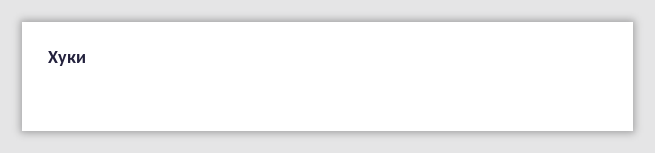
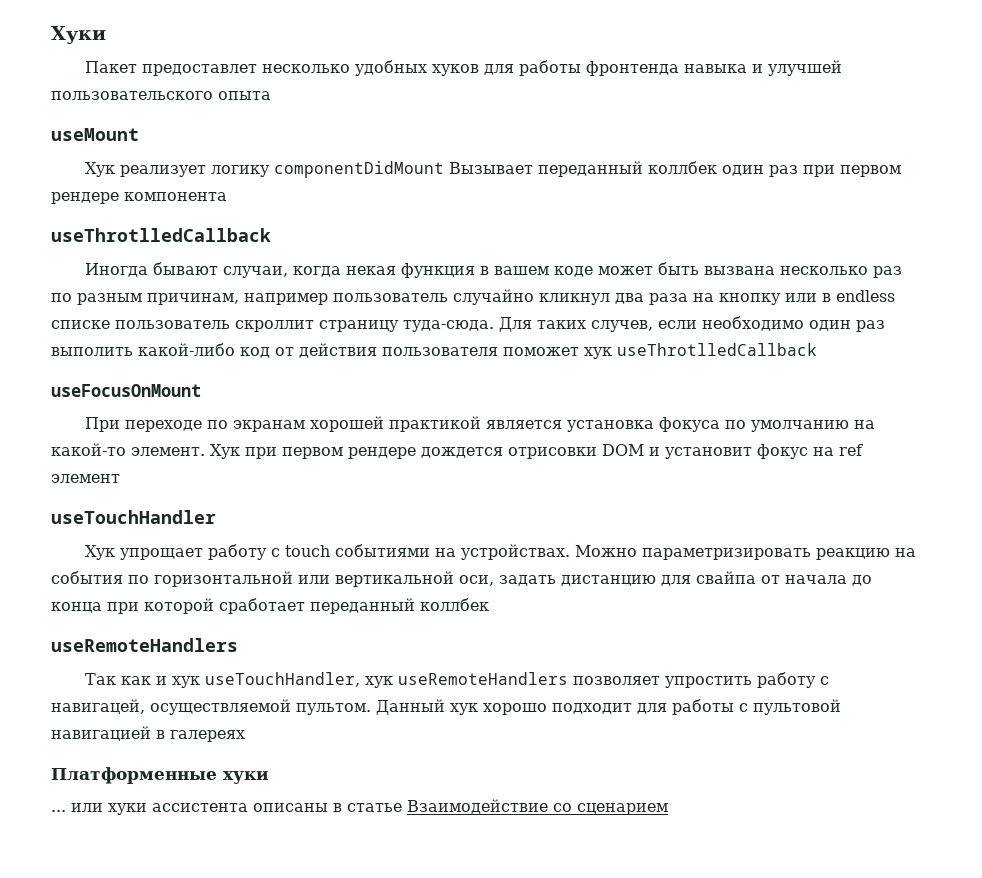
(86, 58) none -> [84,60,842,76] [51,91,271,100] [51,128,139,141] [84,161,901,178] [51,192,227,204] [51,228,271,242] [84,262,902,278] [51,289,895,305] [51,316,885,332] [51,343,817,359] [51,384,201,397] [84,416,875,432] [51,443,863,459] [51,474,120,483] [51,510,216,524] [84,544,916,560] [51,571,872,587] [51,598,489,614] [51,638,238,652] [84,672,829,688] [51,699,841,715] [51,726,245,742] [51,767,269,784] [51,799,668,815] // Пакет предоставлет несколько удобных хуков для работы фронтенда навыка и улучшей пользовательского опыта // useMount // Хук реализует логику componentDidMount Вызывает переданный коллбек один раз при первом рендере компонента // useThrotlledCallback // Иногда бывают случаи, когда некая функция в вашем коде может быть вызвана несколько раз по разным причинам, например пользователь случайно кликнул два раза на кнопку или в endless списке пользователь скроллит страницу туда-сюда. Для таких случев, если необходимо один раз выполить какой-либо код от действия пользователя поможет хук useThrotlledCallback // useFocusOnMount // При переходе по экранам хорошей практикой является установка фокуса по умолчанию на какой-то элемент. Хук при первом рендере дождется отрисовки DOM и установит фокус на ref элемент // useTouchHandler // Хук упрощает работу с touch событиями на устройствах. Можно параметризировать реакцию на события по горизонтальной или вертикальной оси, задать дистанцию для свайпа от начала до конца при которой сработает переданный коллбек // useRemoteHandlers // Так как и хук useTouchHandler, хук useRemoteHandlers позволяет упростить работу с навигацей, осуществляемой пультом. Данный хук хорошо подходит для работы с пультовой навигацией в галереях // Платформенные хуки // ... или хуки ассистента описаны в статье Взаимодействие со сценарием

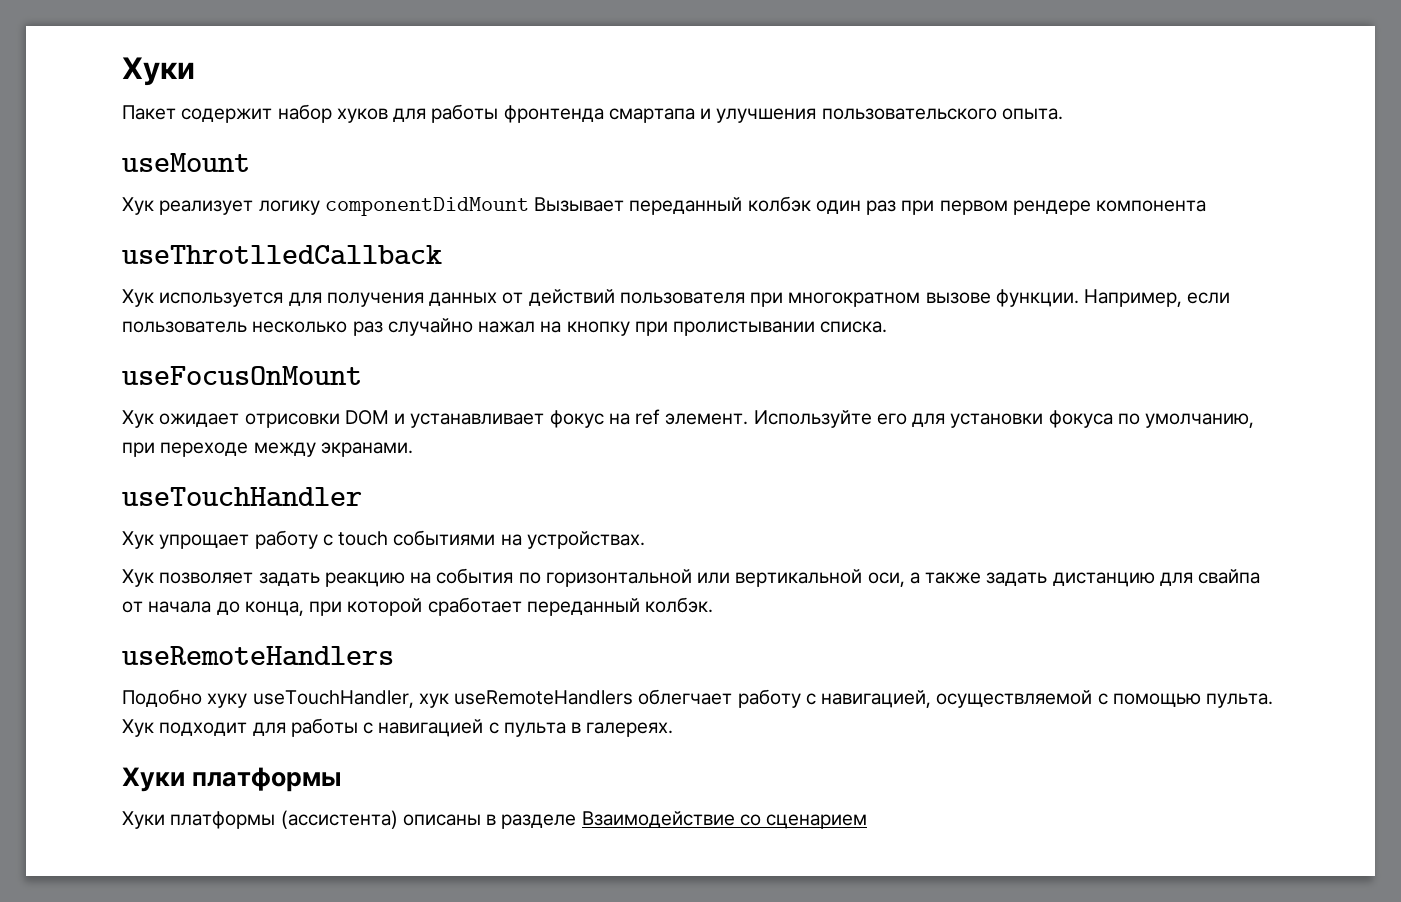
[141,60,427,76] предоставлет несколько удобных -> [181,104,332,123] содержит набор
[683,60,842,76] [51,91,271,100] навыка и улучшей пользовательского опыта -> [608,108,1063,123] смартапа и улучшения пользовательского опыта.
[647,161,717,174] коллбек -> [747,196,811,212] колбэк
[84,262,902,278] [51,289,895,305] [51,316,885,332] [51,343,817,359] [51,384,201,397] [84,416,875,432] [51,443,503,459] Иногда бывают случаи, когда некая функция в вашем коде может быть вызвана несколько раз по разным причинам, например пользователь случайно кликнул два раза на кнопку или в endless списке пользователь скроллит страницу туда-сюда. Для таких случев, если необходимо один раз выполить какой-либо код от действия пользователя поможет хук useThrotlledCallback // useFocusOnMount // При переходе по экранам хорошей практикой является установка фокуса по умолчанию на какой-то элемент. Хук при первом рендере дождется -> [122,289,1231,307] [122,318,888,336] [122,366,362,385] [122,410,240,428] Хук используется для получения данных от действий пользователя при многократном вызове функции. Например, если пользователь несколько раз случайно нажал на кнопку при пролистывании списка. // useFocusOnMount // Хук ожидает
[665,447,752,459] установит -> [410,413,545,428] устанавливает
[51,474,120,483] элемент -> [665,410,1255,428] [122,442,413,457] элемент. Используйте его для установки фокуса по умолчанию, при переходе между экранами.
[574,545,811,560] Можно параметризировать -> [122,569,320,587] // Хук позволяет задать
(494, 580) none -> [909,572,982,584] а также
[51,602,102,613] конца -> [244,601,304,616] конца,
[420,598,489,611] коллбек -> [645,597,714,613] колбэк.
[84,672,829,688] [51,699,841,715] [51,726,245,742] [51,767,269,784] [51,803,248,815] Так как и хук useTouchHandler, хук useRemoteHandlers позволяет упростить работу с навигацей, осуществляемой пультом. Данный хук хорошо подходит для работы с пультовой навигацией в галереях // Платформенные хуки // ... или хуки ассистента -> [122,689,1274,708] [122,718,674,737] [122,767,342,792] [122,810,398,829] Подобно хуку useTouchHandler, хук useRemoteHandlers облегчает работу с навигацией, осуществляемой с помощью пульта. Хук подходит для работы с навигацией с пульта в галереях. // Хуки платформы // Хуки платформы (ассистента)
[347,803,402,812] статье -> [501,814,577,829] разделе

